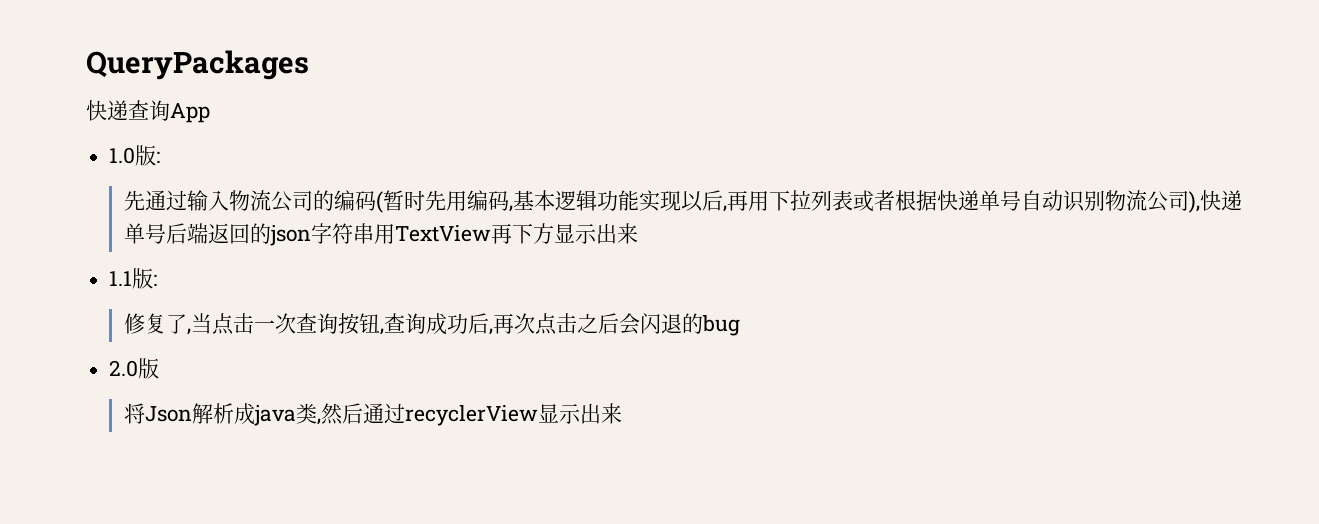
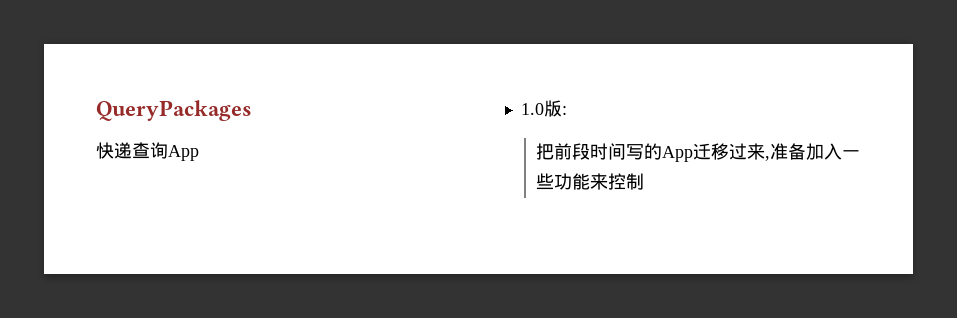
[123,190,1242,213] [123,223,638,246] [109,268,158,289] [123,313,740,336] [109,358,160,379] [123,403,622,426] 先通过输入物流公司的编码(暂时先用编码,基本逻辑功能实现以后,再用下拉列表或者根据快递单号自动识别物流公司),快递单号后端返回的json字符串用TextView再下方显示出来 // 1.1版: // 修复了,当点击一次查询按钮,查询成功后,再次点击之后会闪退的bug // 2.0版 // 将Json解析成java类,然后通过recyclerView显示出来 -> [536,143,861,162] [536,173,645,190] 把前段时间写的App迁移过来,准备加入一些功能来控制

